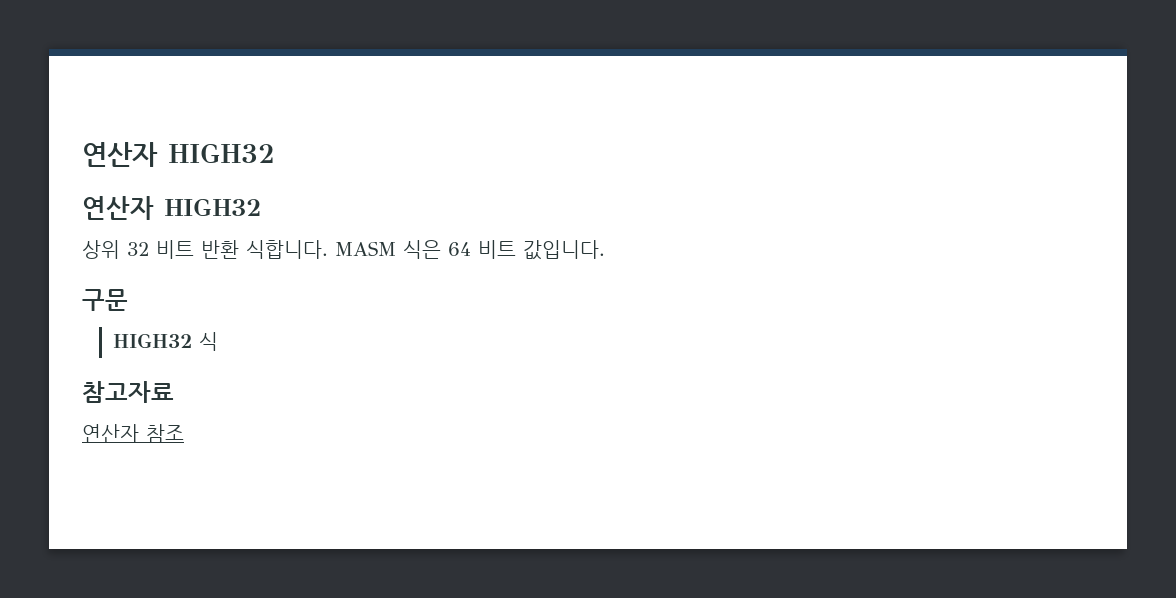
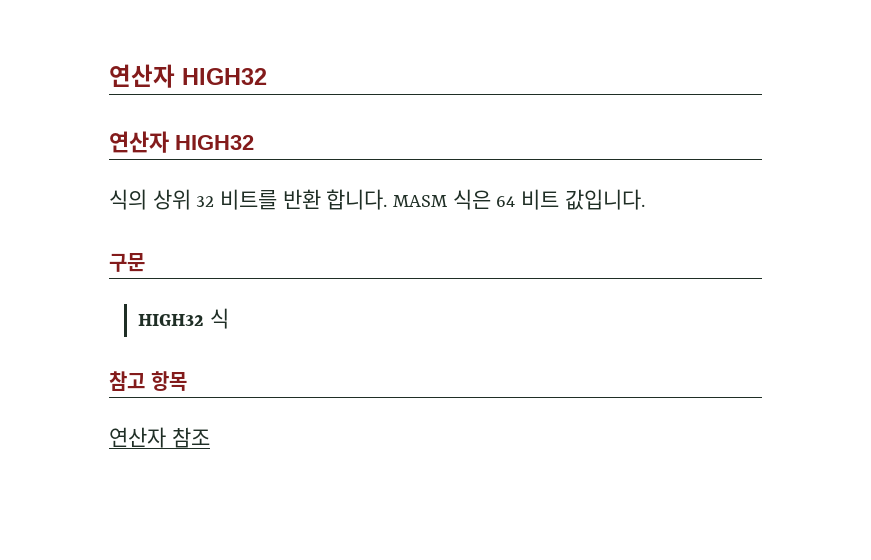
(261, 207) none -> [109,189,147,210] 식의
[156,240,328,259] 비트 반환 식합니다. -> [220,189,388,210] 비트를 반환 합니다.
[82,381,174,403] 참고자료 -> [109,371,187,391] 참고 항목

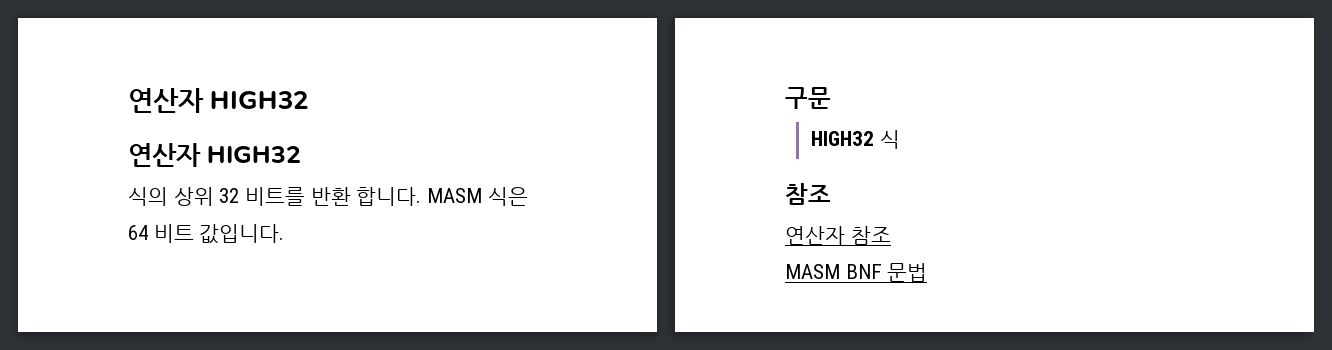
[109,371,187,391] 참고 항목 -> [785,183,831,205] 참조
(210, 437) none -> [785,263,928,282] // MASM BNF 문법

